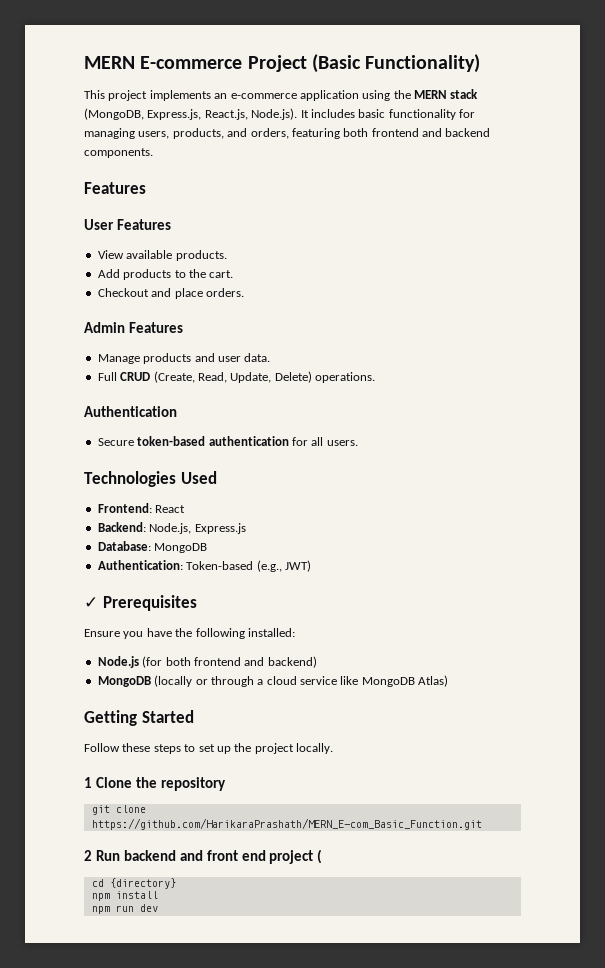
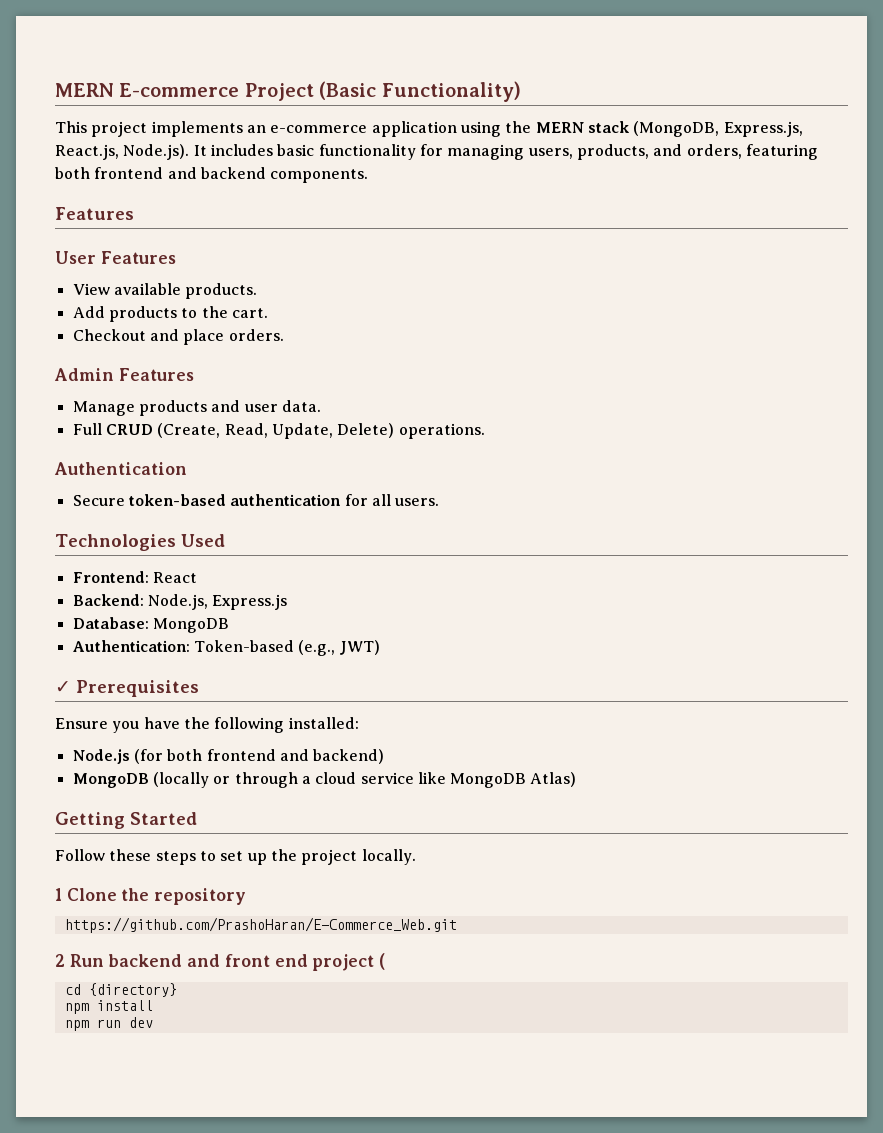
[91,805,146,815] [91,818,482,830] git clone https://github.com/HarikaraPrashath/MERN_E-com_Basic_Function.git -> [64,917,457,933] https://github.com/PrashoHaran/E-Commerce_Web.git

